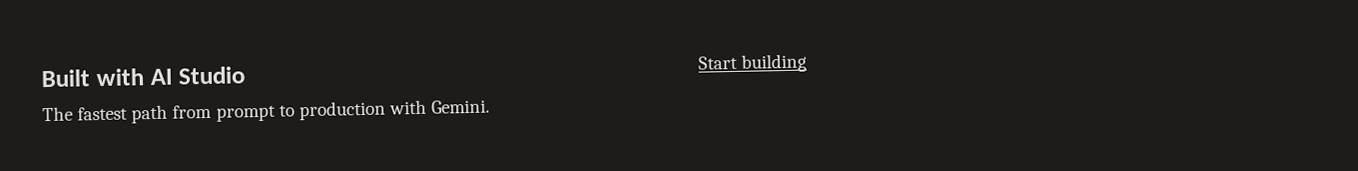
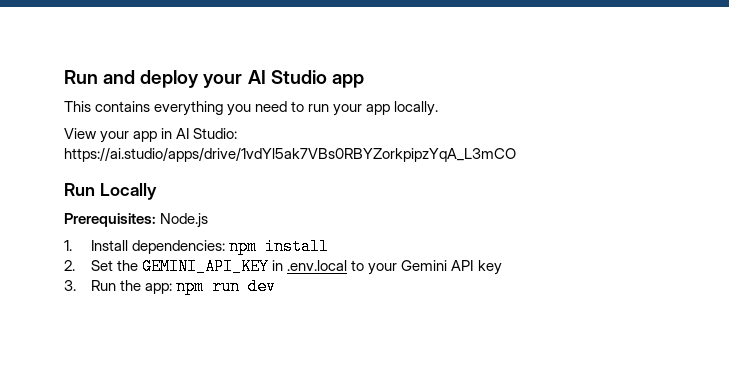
[41,66,246,88] [42,99,491,124] [698,53,808,73] Built with AI Studio // The fastest path from prompt to production with Gemini. // Start building -> [64,70,364,88] [64,101,439,116] [64,128,238,143] [64,147,516,162] [64,183,157,200] [64,213,209,228] [64,238,330,255] [64,258,502,275] [64,278,277,295] Run and deploy your AI Studio app // This contains everything you need to run your app locally. // View your app in AI Studio: https://ai.studio/apps/drive/1vdYl5ak7VBs0RBYZorkpipzYqA_L3mCO // Run Locally // Prerequisites: Node.js // 1. Install dependencies: npm install // 2. Set the GEMINI_API_KEY in .env.local to your Gemini API key // 3. Run the app: npm run dev

